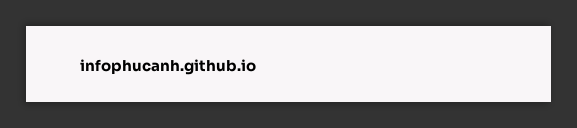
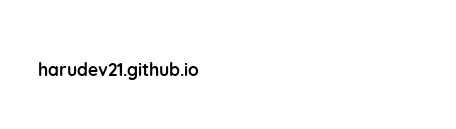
[80,59,256,75] infophucanh.github.io -> [38,62,199,80] harudev21.github.io

